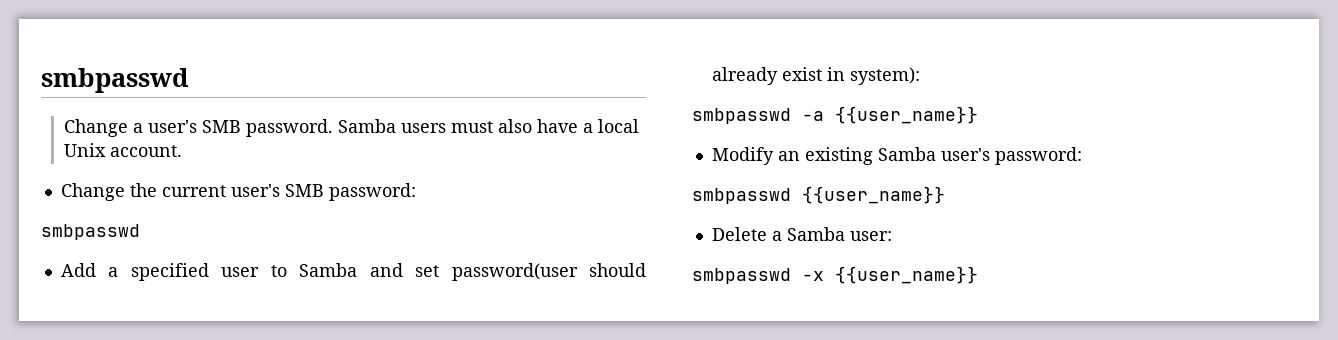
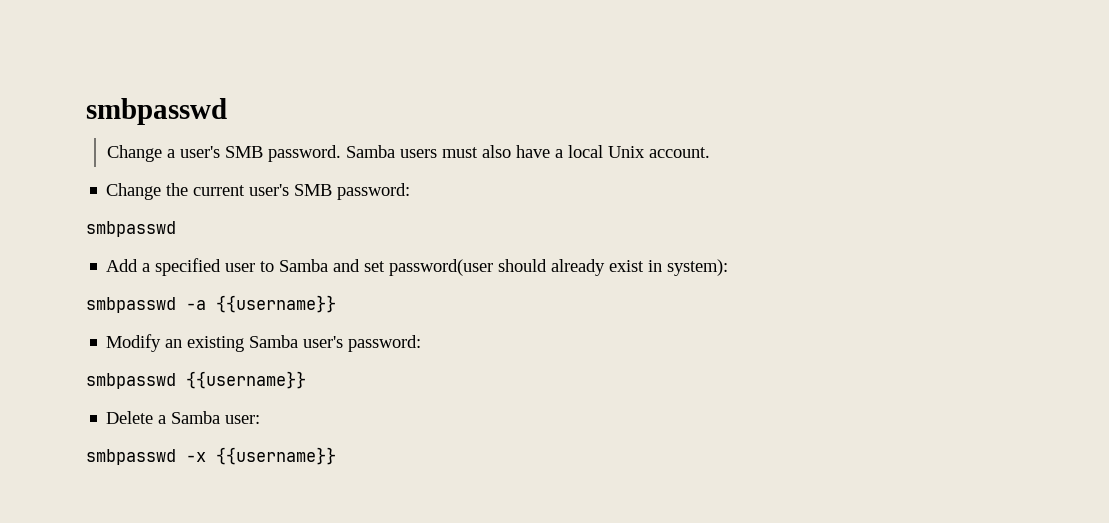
[835,106,978,124] {{user_name}} -> [216,295,336,313] {{username}}
[802,186,945,204] {{user_name}} -> [186,371,306,389] {{username}}
[835,266,978,284] {{user_name}} -> [216,447,336,465] {{username}}

